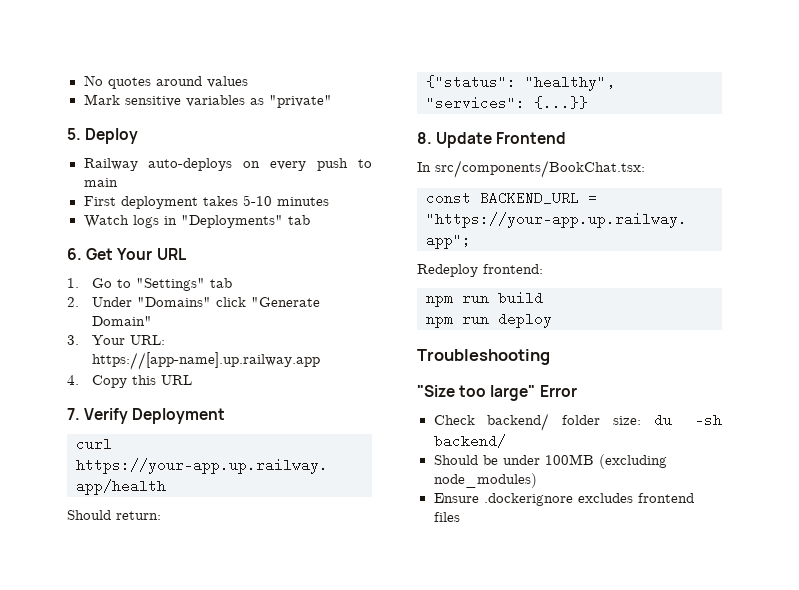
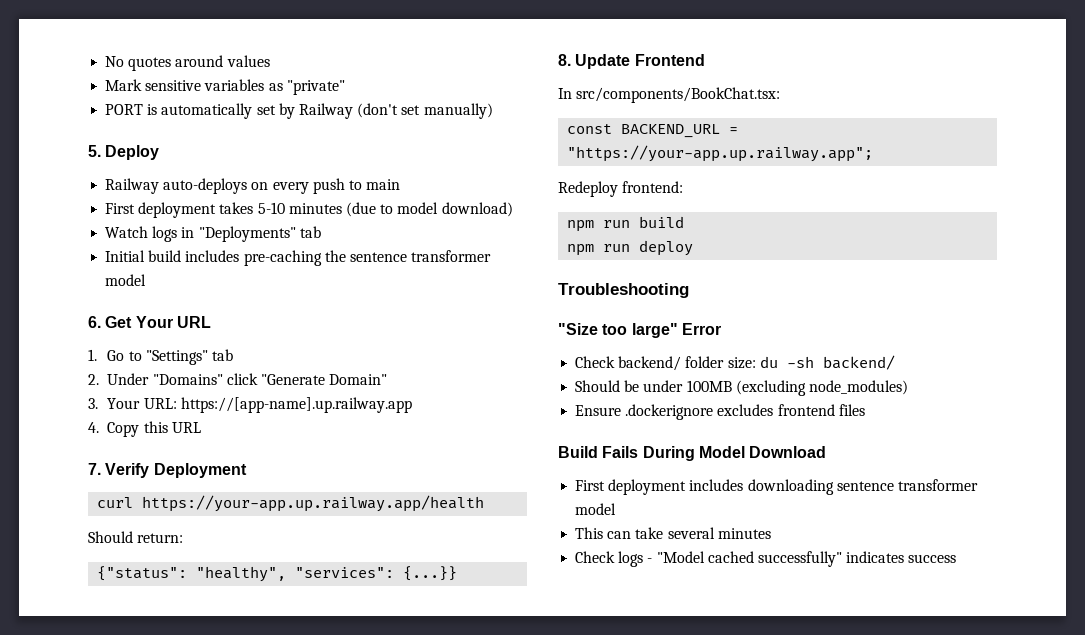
(332, 101) none -> [105,103,493,119] // PORT is automatically set by Railway (don't set manually)
(329, 201) none -> [345,202,513,217] (due to model download)
(310, 220) none -> [105,250,492,266] [105,274,147,286] // Initial build includes pre-caching the sentence transformer model
(460, 517) none -> [558,446,827,461] [575,479,978,495] [575,503,617,515] [575,527,771,539] [575,551,957,567] // Build Fails During Model Download // First deployment includes downloading sentence transformer model // This can take several minutes // Check logs - "Model cached successfully" indicates success

